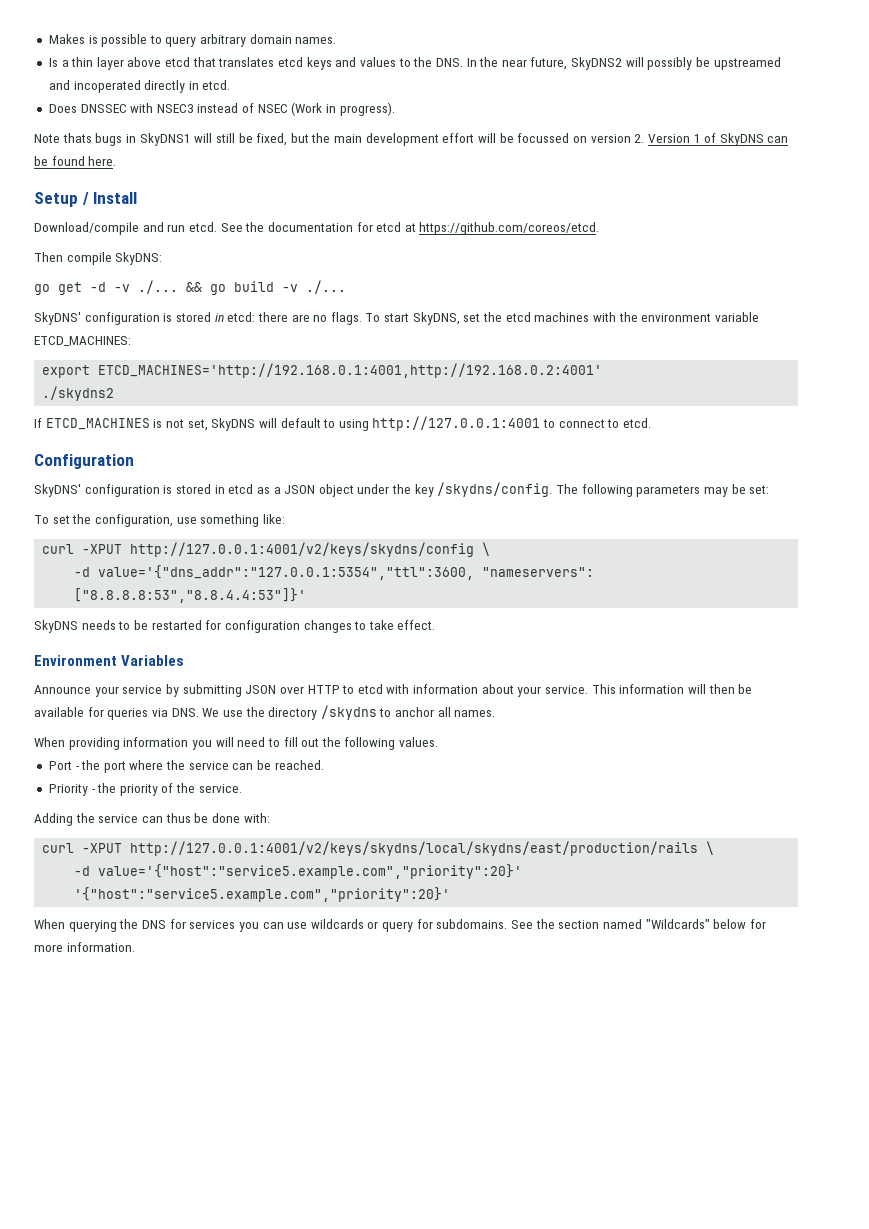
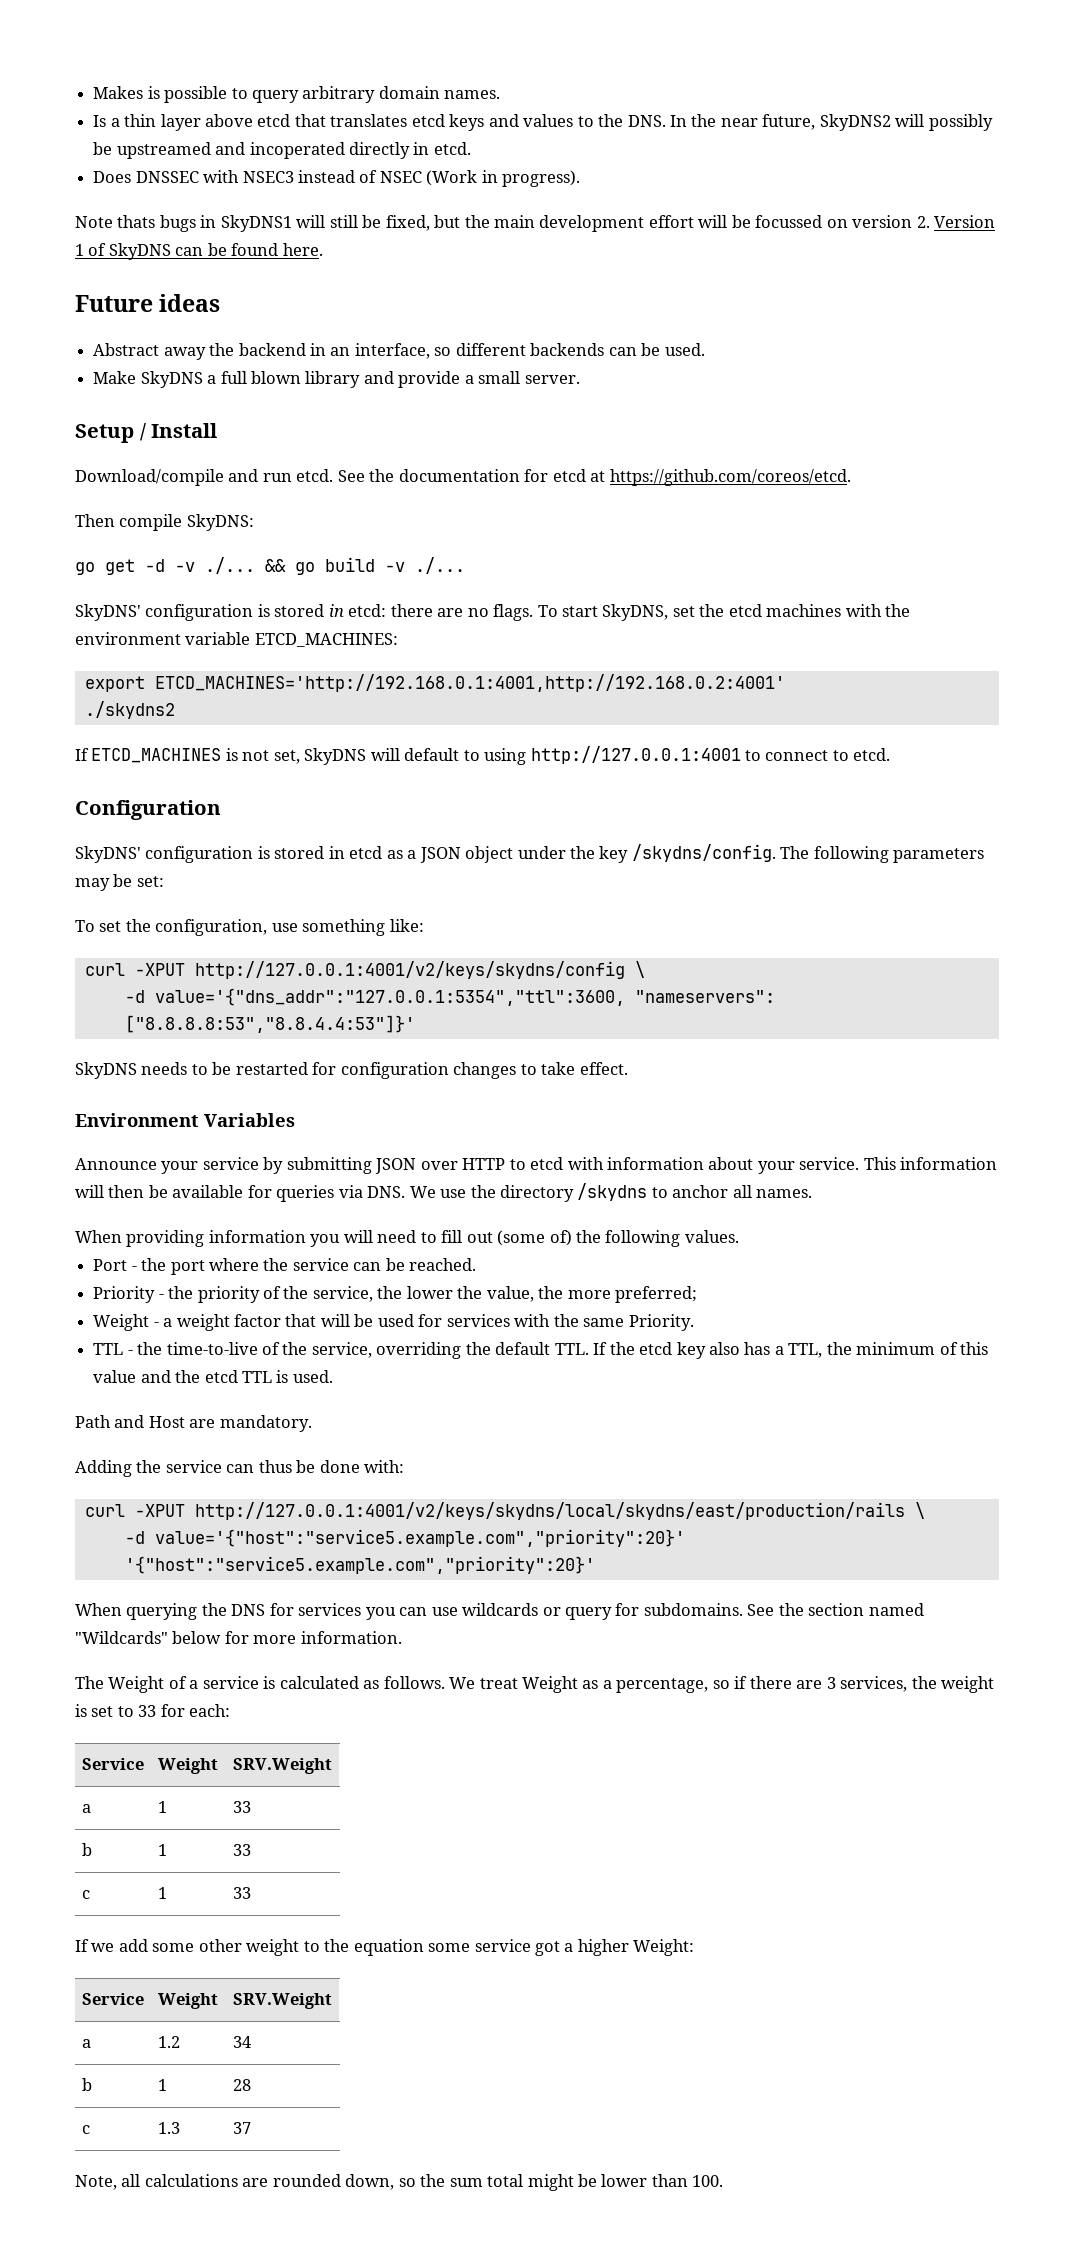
(117, 161) none -> [75,294,221,312] [93,343,705,360] [93,371,580,388] // Future ideas // Abstract away the backend in an interface, so different backends can be used. // Make SkyDNS a full blown library and provide a small server.
(320, 742) none -> [497,1230,572,1246] (some of)
[198,784,242,793] service. -> [312,1286,698,1303] [93,1314,694,1331] [93,1342,989,1359] [93,1370,333,1383] [75,1415,312,1432] service, the lower the value, the more preferred; // Weight - a weight factor that will be used for services with the same Priority. // TTL - the time-to-live of the service, overriding the default TTL. If the etcd key also has a TTL, the minimum of this value and the etcd TTL is used. // Path and Host are mandatory.
(135, 947) none -> [75,1676,995,1693] [75,1704,231,1717] [81,1758,144,1770] [157,1758,218,1774] [232,1758,332,1774] [81,1804,91,1813] [157,1801,167,1813] [232,1801,251,1813] [81,1843,92,1856] [157,1844,167,1856] [232,1844,251,1856] [81,1890,90,1899] [157,1887,167,1899] [232,1887,251,1899] [75,1939,695,1956] [81,1993,144,2005] [157,1993,218,2009] [232,1993,332,2009] [81,2039,91,2048] [157,2036,180,2048] [232,2036,251,2048] [81,2078,92,2091] [157,2079,167,2091] [232,2079,251,2091] [81,2125,90,2134] [157,2122,180,2134] [232,2122,251,2134] [75,2174,724,2191] // The Weight of a service is calculated as follows. We treat Weight as a percentage, so if there are 3 services, the weight is set to 33 for each: // Service | Weight | SRV.Weight // a | 1 | 33 // b | 1 | 33 // c | 1 | 33 // If we add some other weight to the equation some service got a higher Weight: // Service | Weight | SRV.Weight // a | 1.2 | 34 // b | 1 | 28 // c | 1.3 | 37 // Note, all calculations are rounded down, so the sum total might be lower than 100.

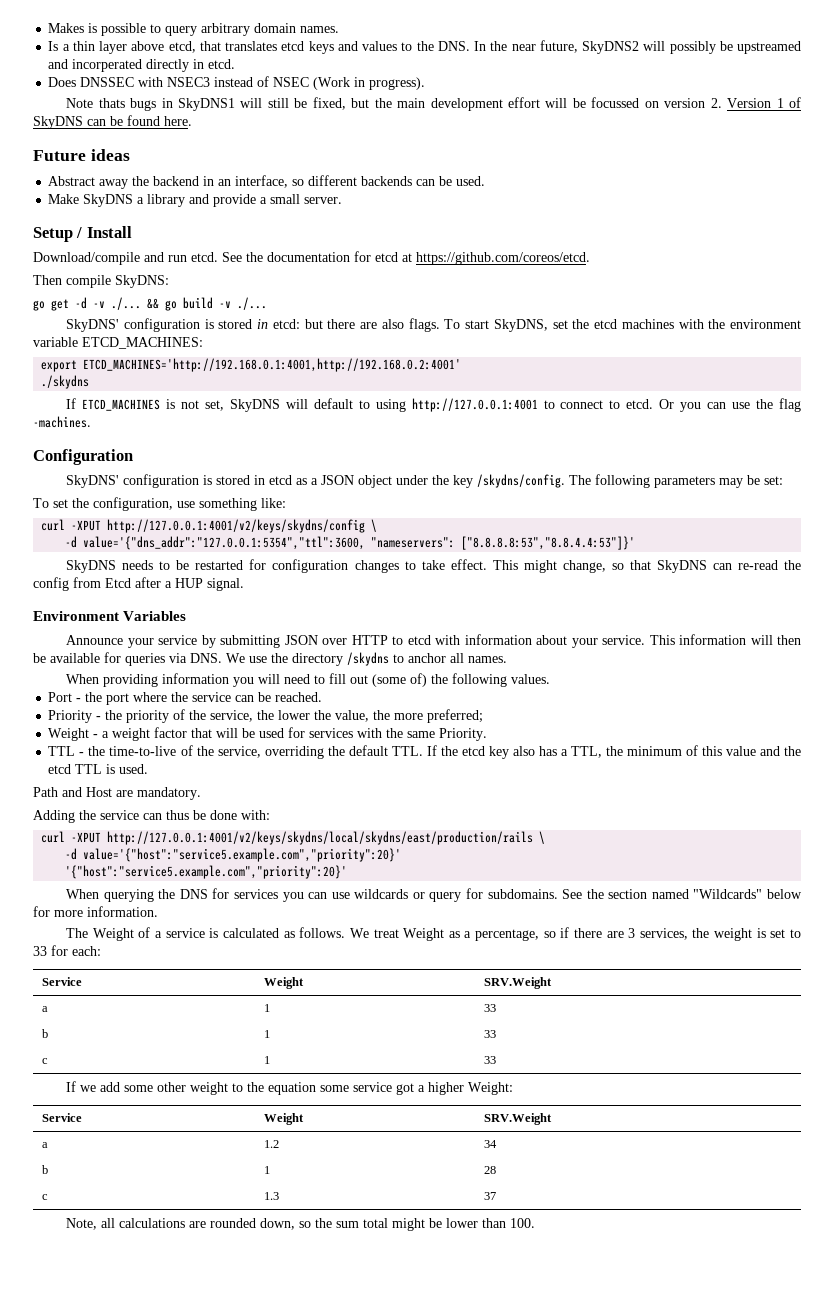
[257,114,291,127] etcd -> [168,41,196,53] etcd,
[249,142,345,159] incoperated -> [72,59,143,72] incorperated
[220,371,301,384] full blown -> (145, 200) none
[390,604,489,617] there are no -> [304,319,404,329] but there are also
[84,701,175,719] ./skydns2 -> [41,375,90,389] ./skydns
(891, 754) none -> [659,398,801,412] [33,416,91,428] Or you can use the flag -machines.
(628, 1068) none -> [492,560,802,573] [33,577,244,591] This might change, so that SkyDNS can re-read the config from Etcd after a HUP signal.

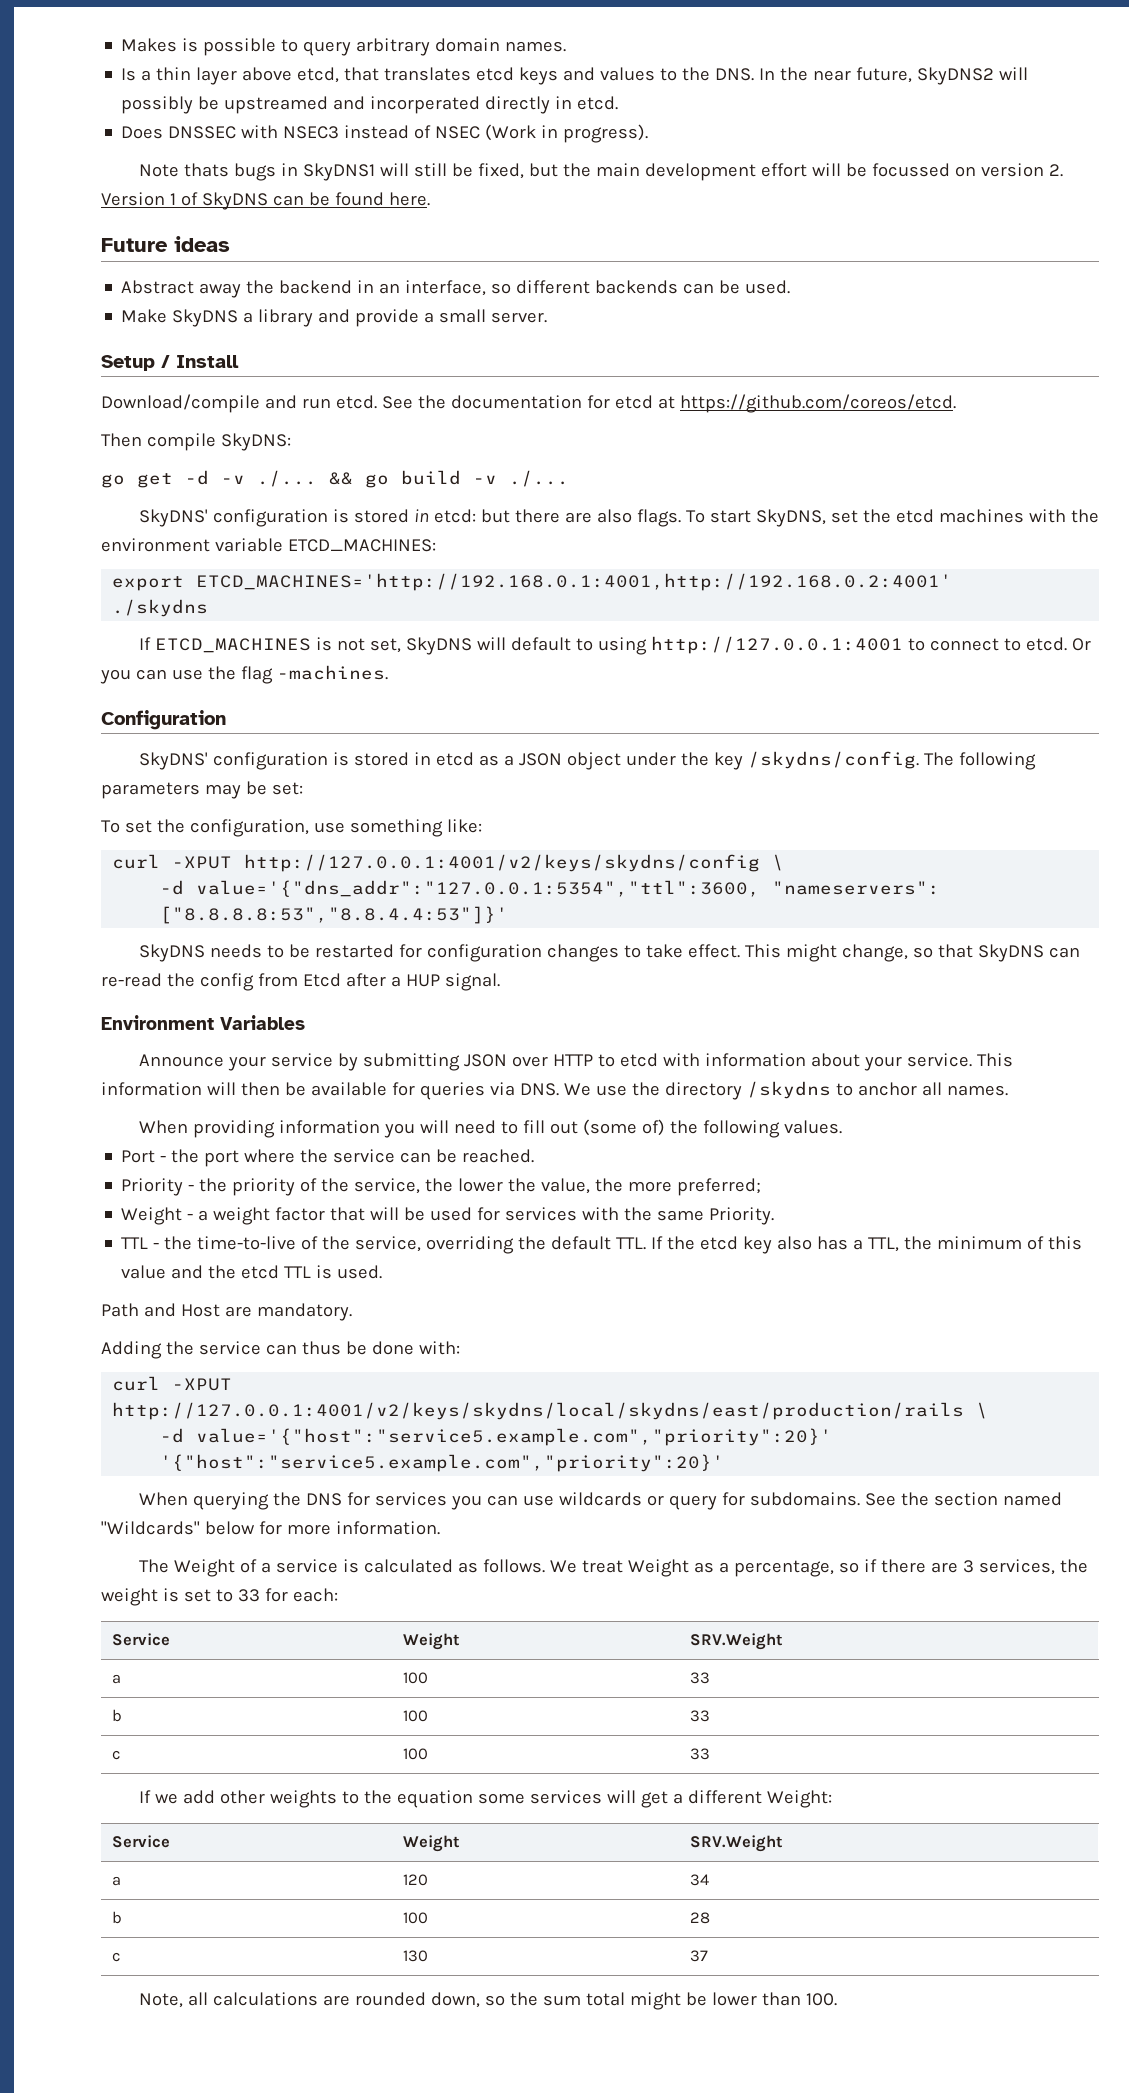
[264,1004,271,1012] 1 -> [402,1672,428,1684] 100
[264,1030,271,1038] 1 -> [402,1710,428,1722] 100
[264,1056,271,1064] 1 -> [402,1748,428,1760] 100
[124,1082,229,1095] some other weight -> [219,1790,337,1808] other weights
[353,1082,465,1095] service got a higher -> [529,1790,762,1808] services will get a different
[264,1140,280,1148] 1.2 -> [402,1874,428,1886] 120
[264,1166,271,1174] 1 -> [402,1912,428,1924] 100
[264,1192,280,1200] 1.3 -> [402,1950,428,1962] 130

